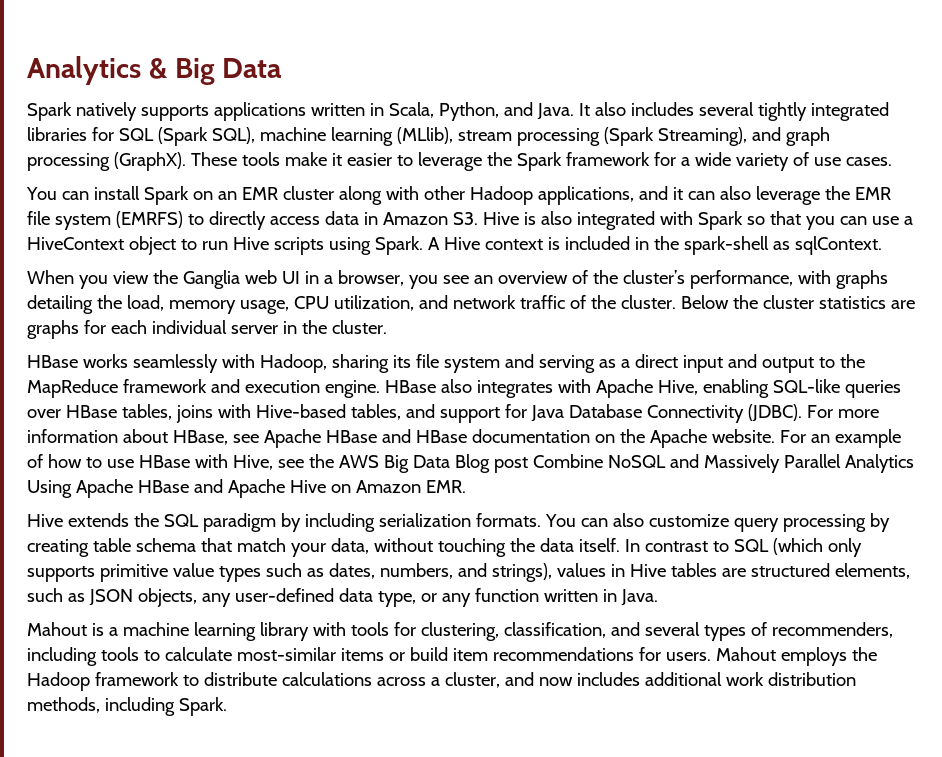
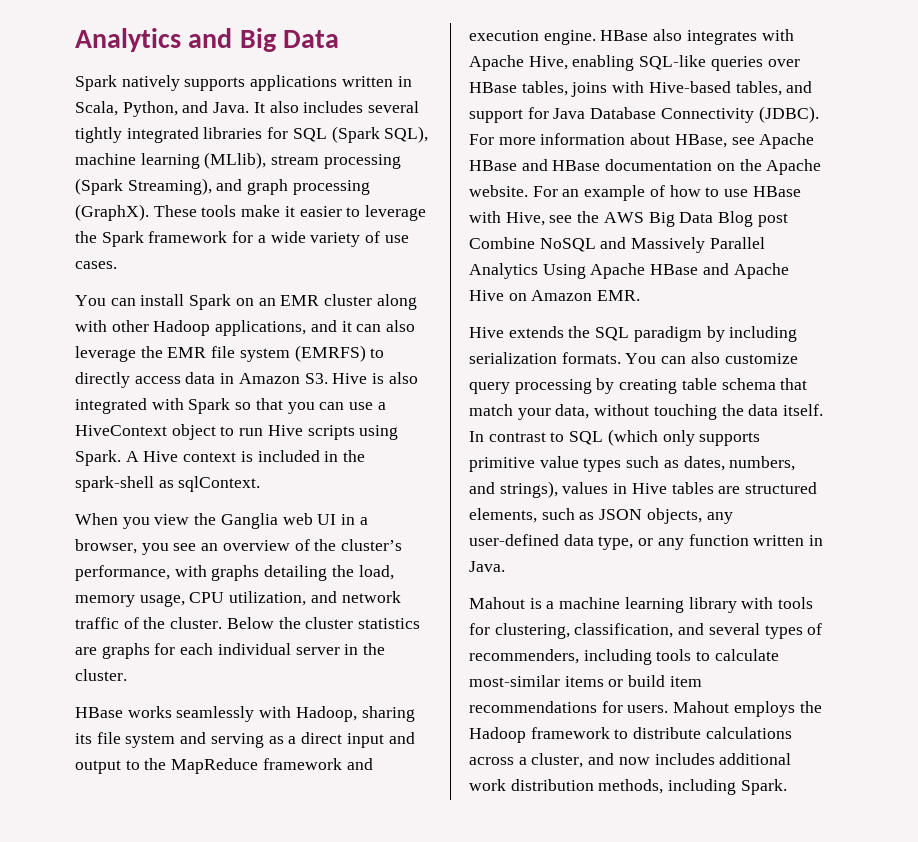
[27,56,168,85] Analytics & -> [75,28,233,52] Analytics and

